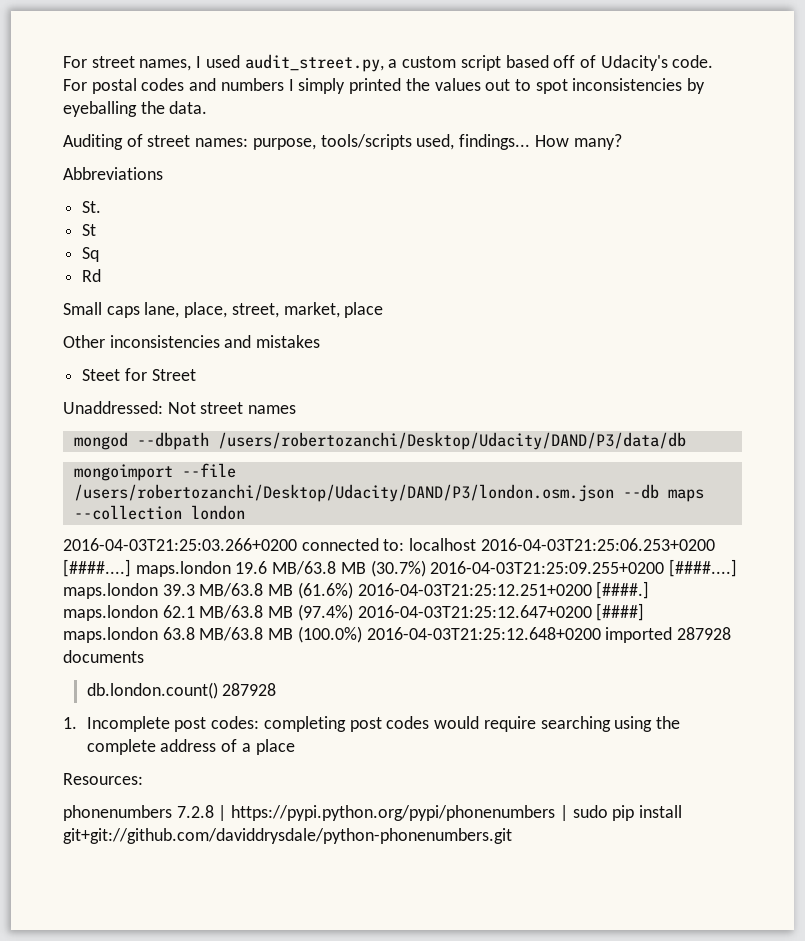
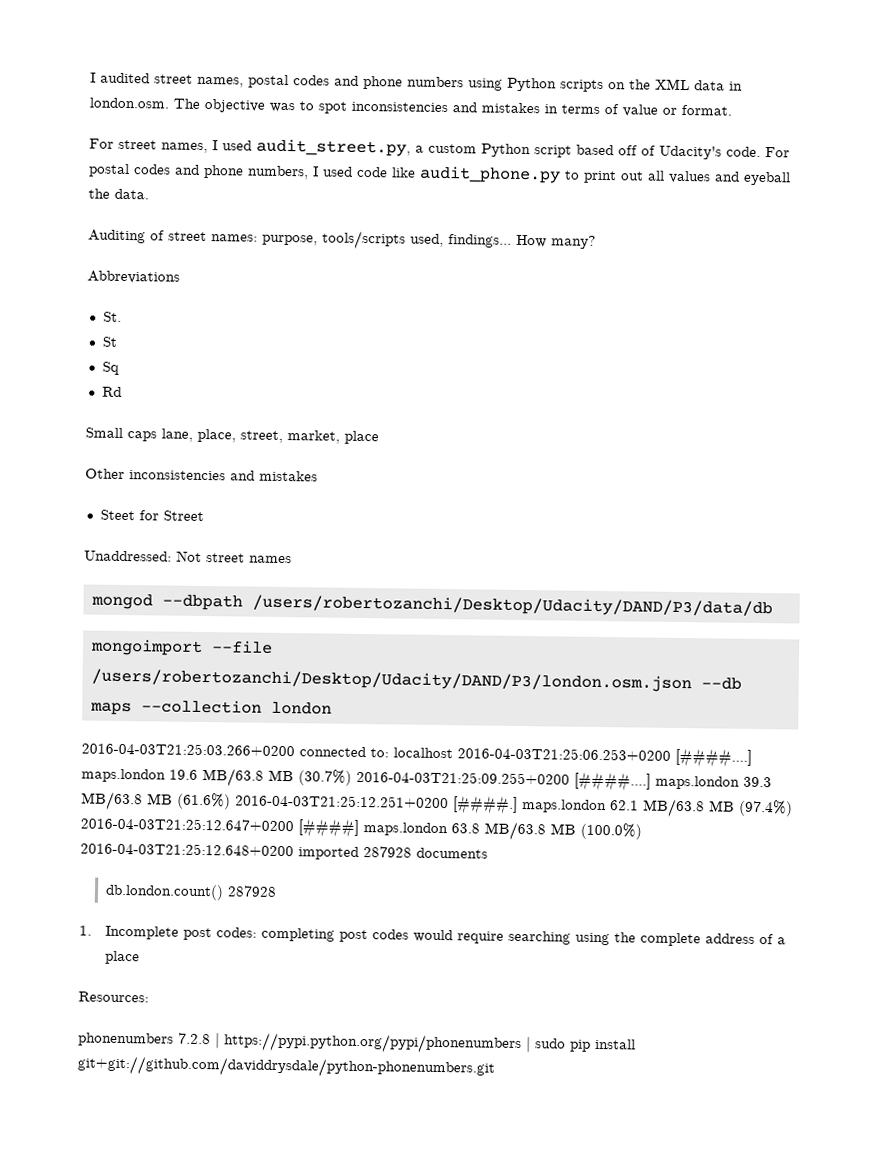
(63, 62) none -> [90,72,743,92] [89,97,732,117] I audited street names, postal codes and phone numbers using Python scripts on the XML data in london.osm. The objective was to spot inconsistencies and mistakes in terms of value or format. //
(457, 62) none -> [481,143,531,158] Python
[220,78,706,94] [63,101,137,117] numbers I simply printed the values out to spot inconsistencies by eyeballing -> [203,164,791,186] phone numbers, I used code like audit_phone.py to print out all values and eyeball

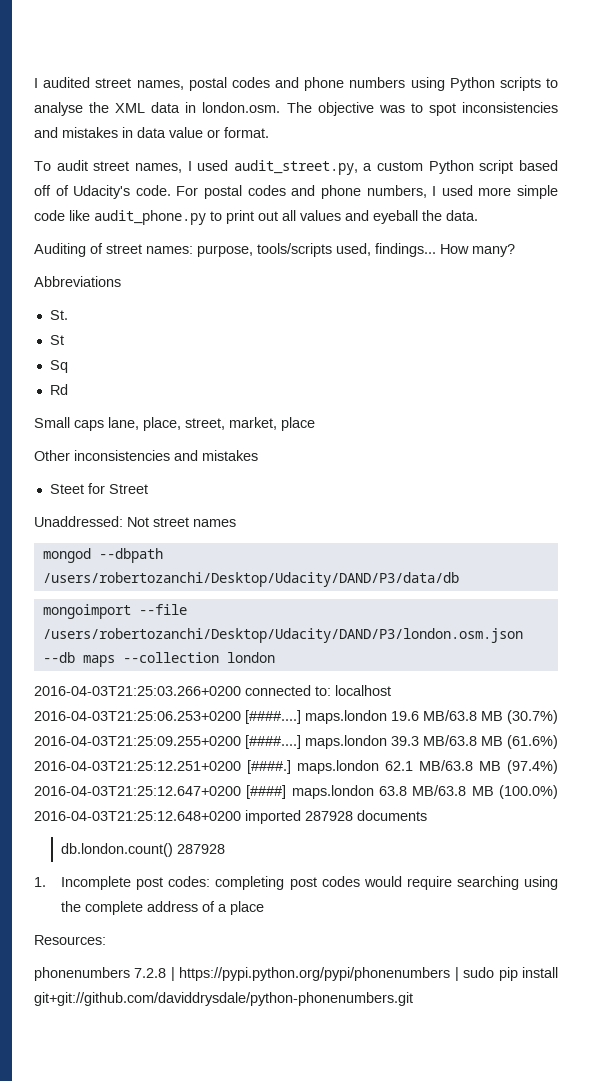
[608,82,626,90] on -> [546,78,559,88] [34,102,83,116] to analyse
[561,104,619,115] terms of -> [137,127,166,138] data
[89,138,114,149] For -> [34,160,88,171] To audit
(353, 171) none -> [478,185,559,199] more simple

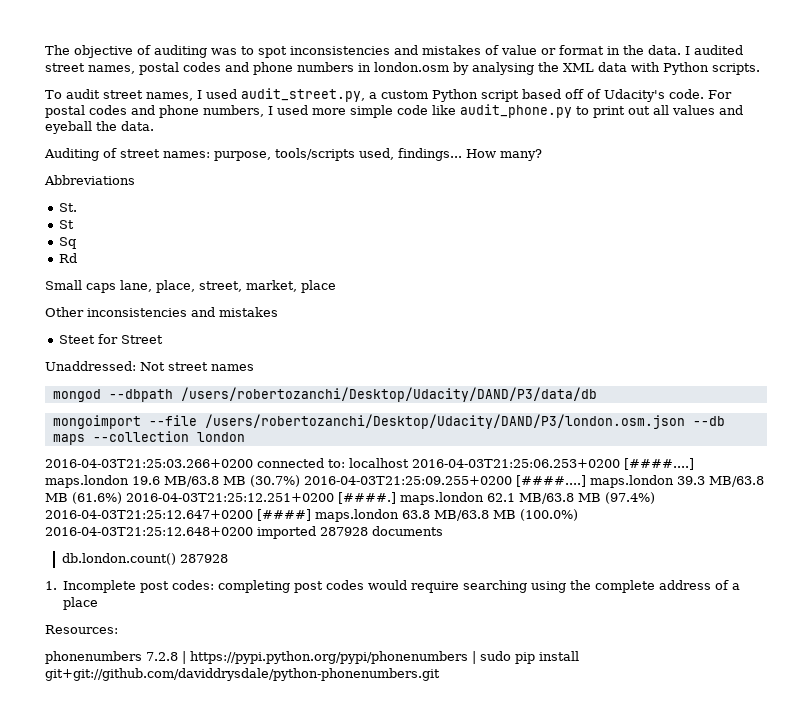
(34, 83) none -> [45,45,681,58] The objective of auditing was to spot inconsistencies and mistakes of value or format in the data.
[410,77,559,91] [34,102,558,116] [34,127,269,138] using Python scripts to analyse the XML data in london.osm. The objective was to spot inconsistencies and mistakes in data value or format. -> [358,62,760,75] in london.osm by analysing the XML data with Python scripts.

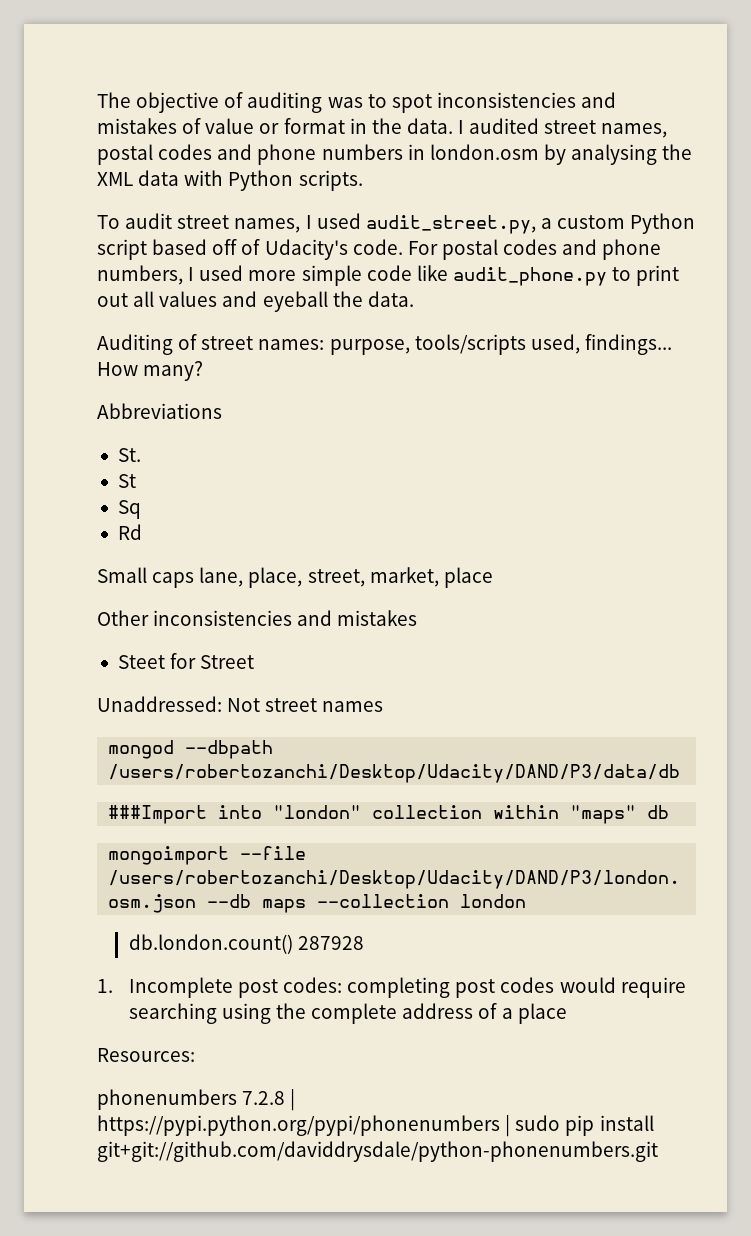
(597, 394) none -> [108,805,670,824] // ###Import into "london" collection within "maps" db
[45,458,694,470] [45,475,764,488] [45,492,655,505] [45,509,578,522] [45,526,443,539] // 2016-04-03T21:25:03.266+0200 connected to: localhost 2016-04-03T21:25:06.253+0200 [####....] maps.london 19.6 MB/63.8 MB (30.7%) 2016-04-03T21:25:09.255+0200 [####....] maps.london 39.3 MB/63.8 MB (61.6%) 2016-04-03T21:25:12.251+0200 [####.] maps.london 62.1 MB/63.8 MB (97.4%) 2016-04-03T21:25:12.647+0200 [####] maps.london 63.8 MB/63.8 MB (100.0%) 2016-04-03T21:25:12.648+0200 imported 287928 documents -> (527, 901) none

